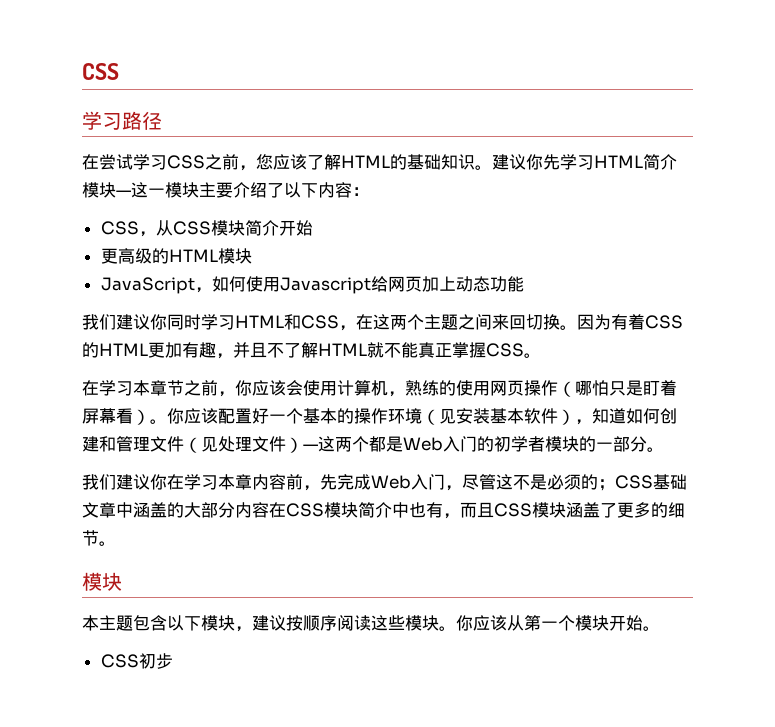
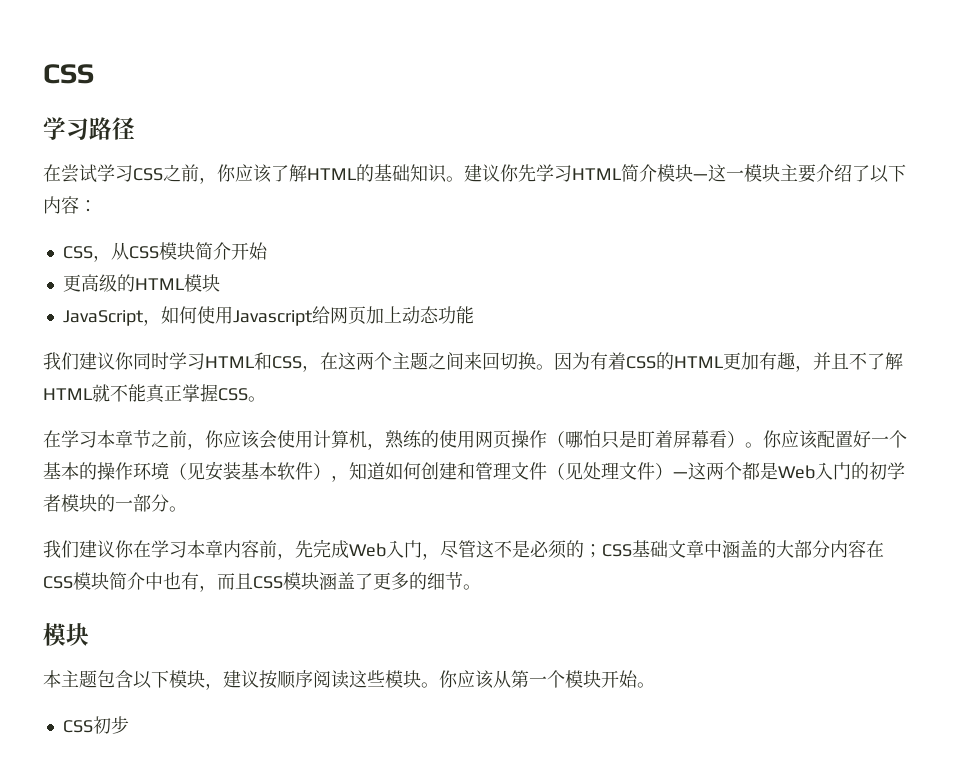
[256,154,273,170] 您 -> [217,164,236,182] 你

